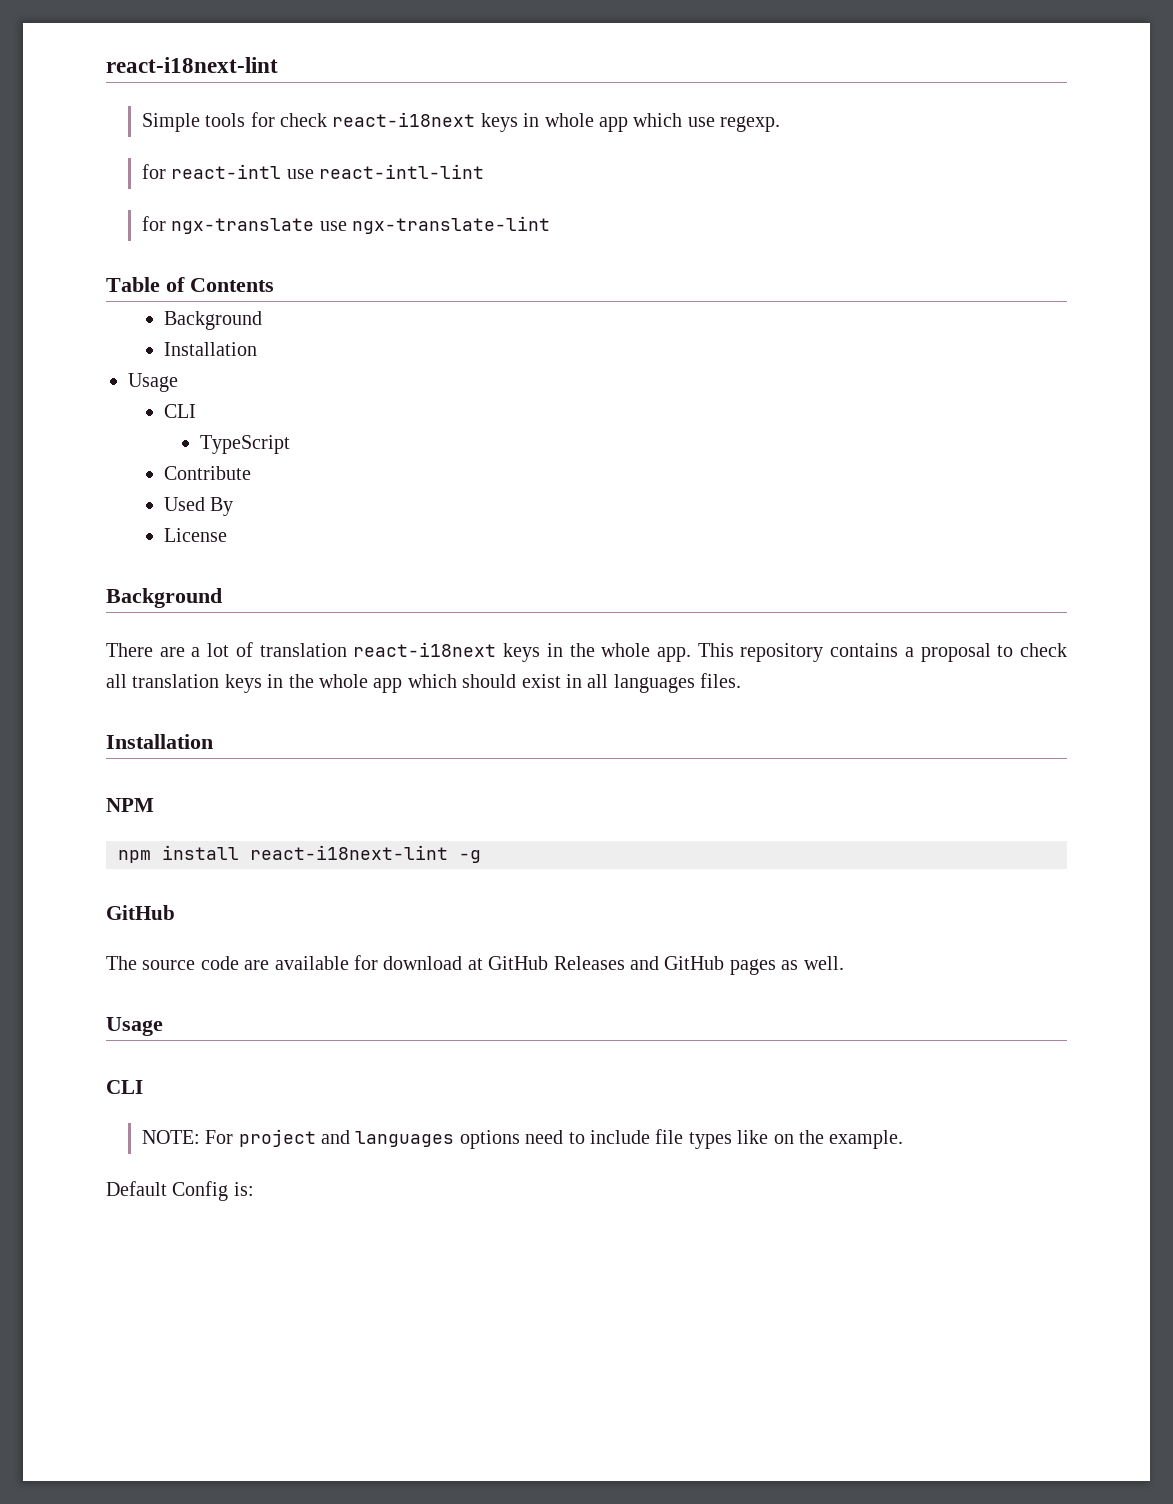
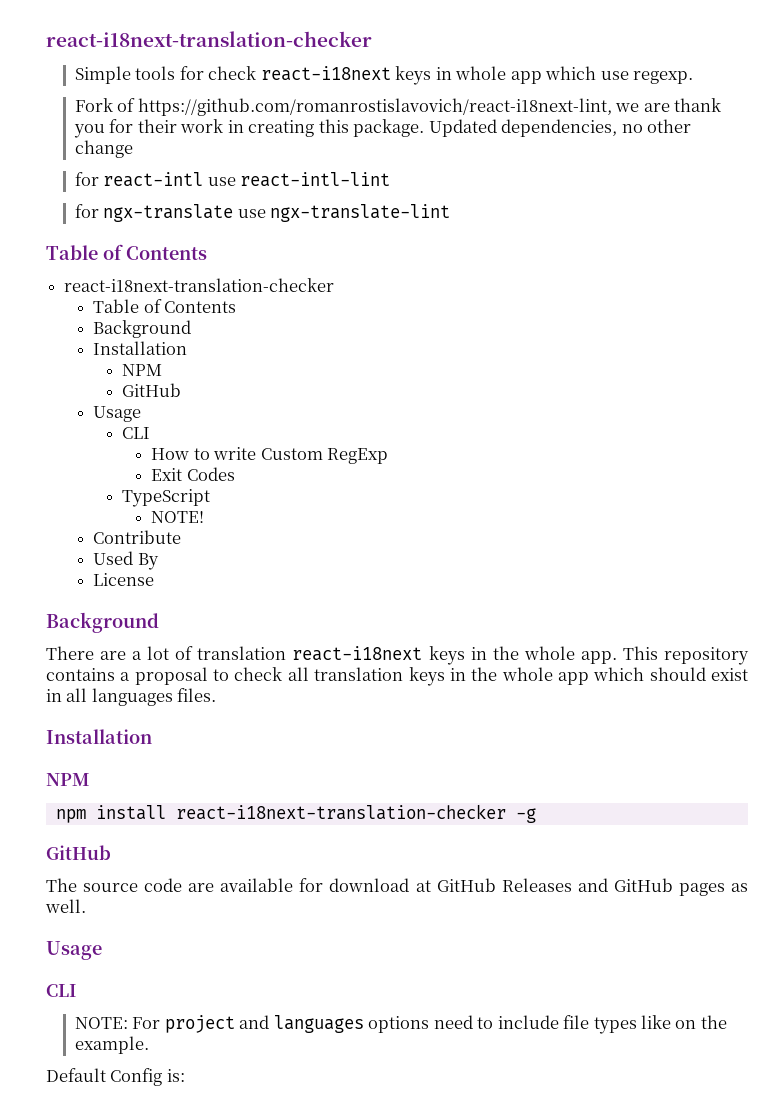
[106,57,278,73] react-i18next-lint -> [46,31,372,47] react-i18next-translation-checker
(781, 124) none -> [75,98,722,116] [74,119,692,138] [75,140,134,158] // Fork of https://github.com/romanrostislavovich/react-i18next-lint, we are thank you for their work in creating this package. Updated dependencies, no other change
(274, 285) none -> [64,278,335,292] [93,299,237,313] // react-i18next-translation-checker // Table of Contents
[128,373,178,392] [163,404,196,418] // Usage // CLI -> [122,364,163,376] [122,383,182,397] [93,406,142,422] [122,427,151,439] [151,447,388,464] [151,467,235,481] // NPM // GitHub // Usage // CLI // How to write Custom RegExp // Exit Codes
(290, 444) none -> [151,511,205,523] // NOTE!
[250,845,448,860] react-i18next-lint -> [175,804,506,820] react-i18next-translation-checker

